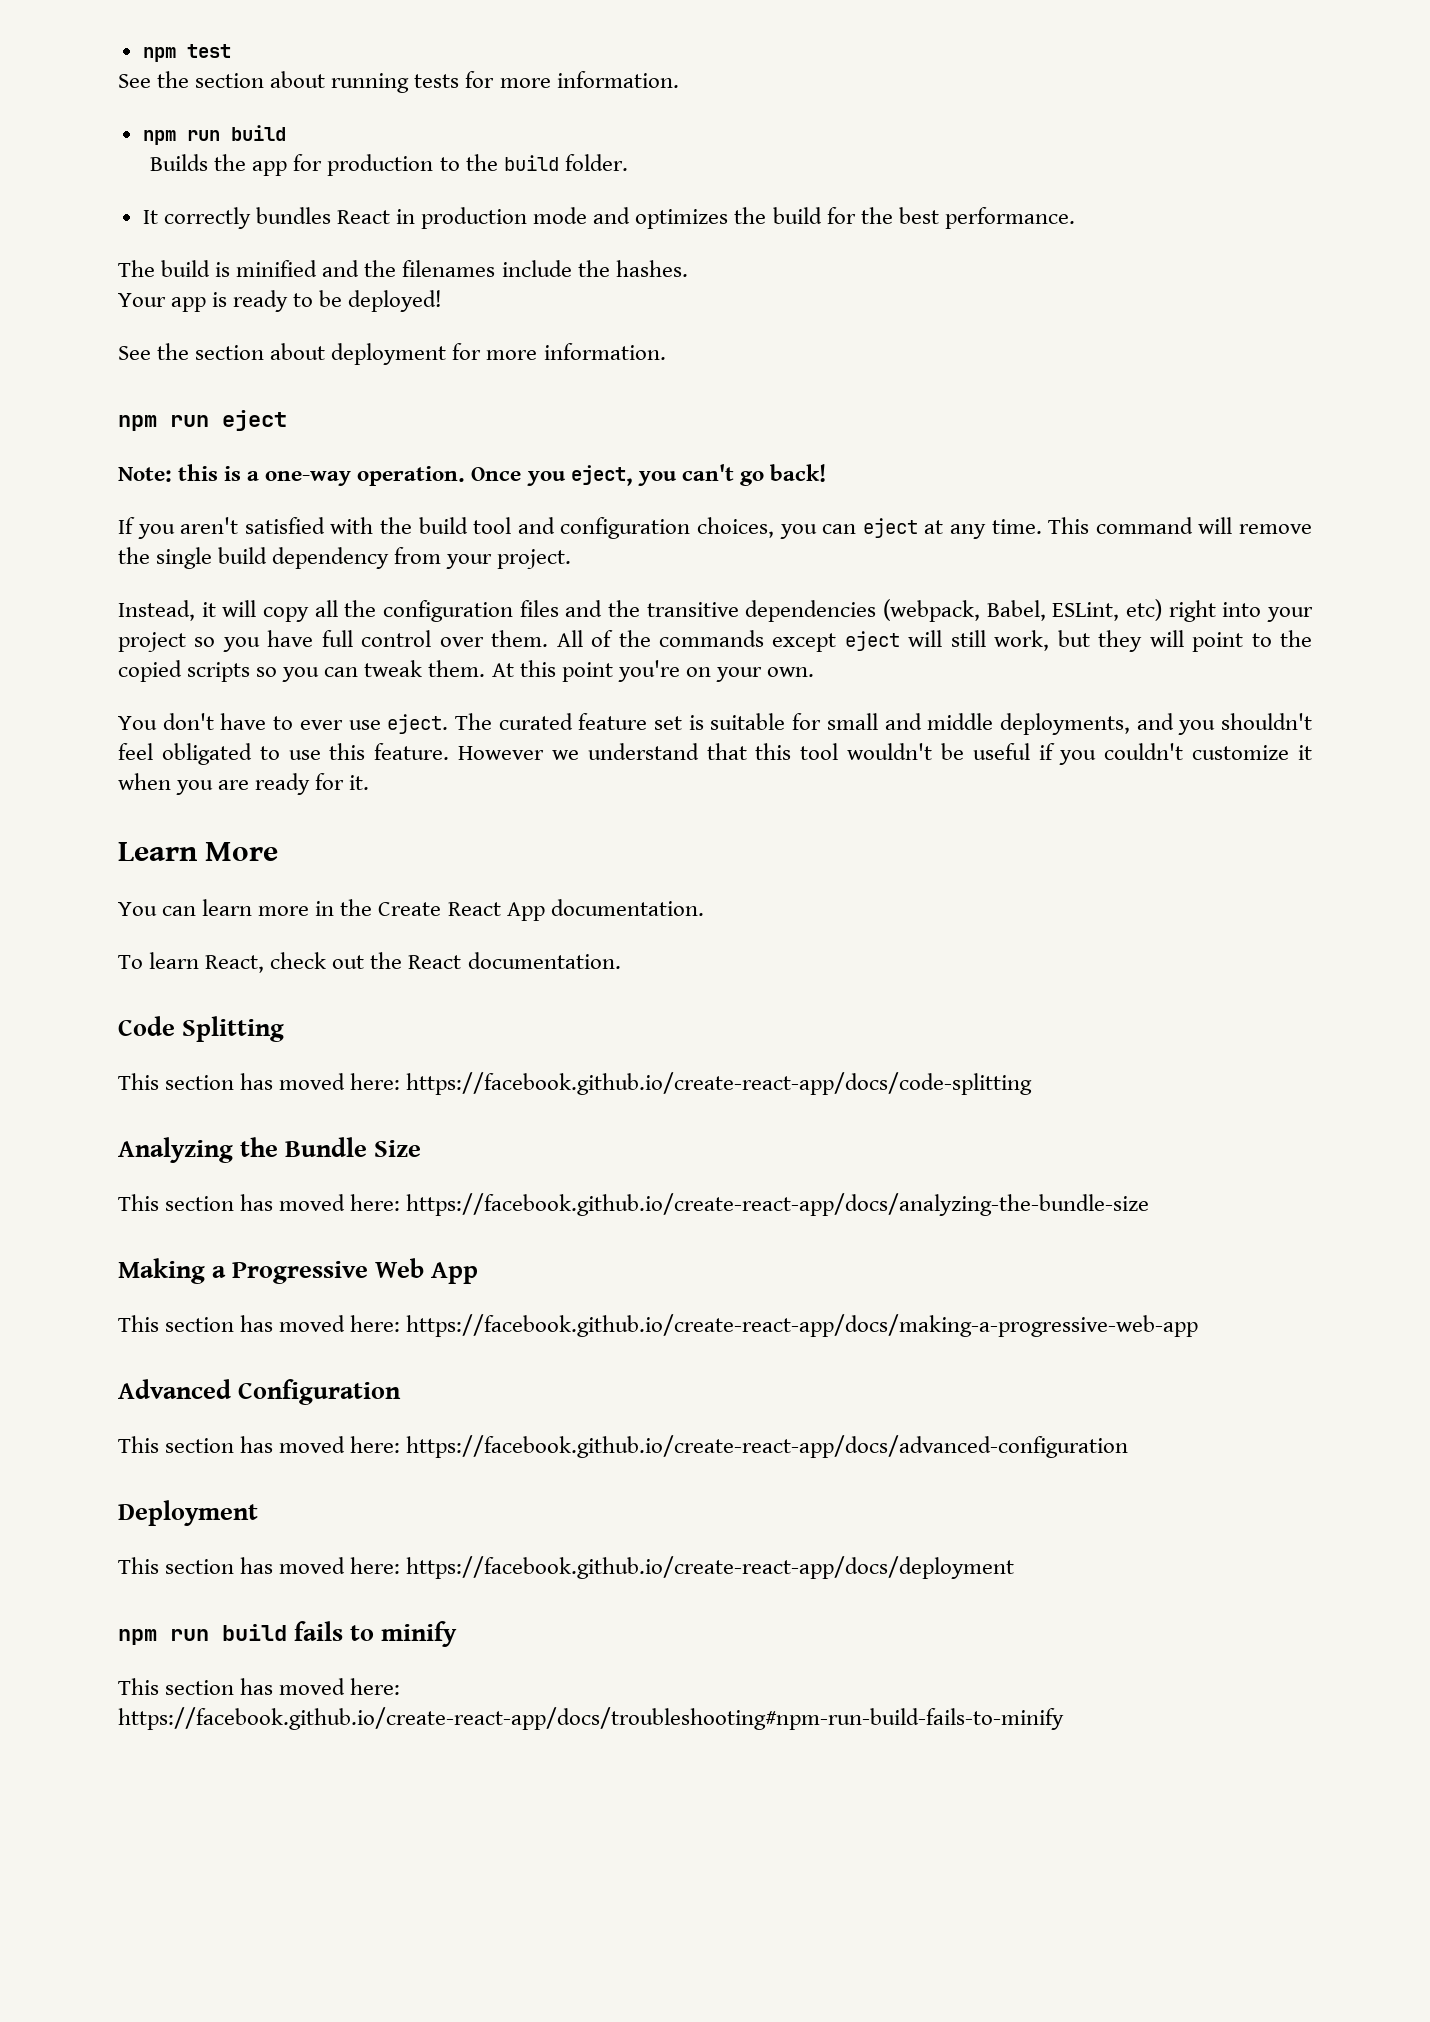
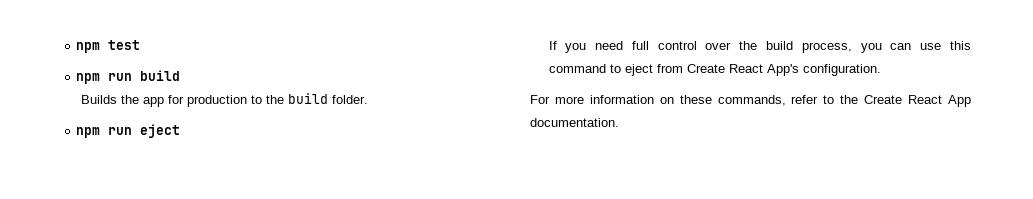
[118,71,679,93] // See the section about running tests for more information. -> (141, 45) none
[142,207,1075,229] [118,260,688,277] [118,290,443,312] [118,343,666,365] [118,410,287,431] [118,464,826,486] [118,517,1312,539] [118,547,572,569] [118,599,1314,622] [118,630,1313,652] [118,660,814,682] [118,713,1313,735] [118,743,1313,765] [118,773,370,795] [118,842,279,861] [118,899,335,916] It correctly bundles React in production mode and optimizes the build for the best performance. // The build is minified and the filenames include the hashes. // Your app is ready to be deployed! // See the section about deployment for more information. // npm run eject // Note: this is a one-way operation. Once you eject, you can't go back! // If you aren't satisfied with the build tool and configuration choices, you can eject at any time. This command will remove the single build dependency from your project. // Instead, it will copy all the configuration files and the transitive dependencies (webpack, Babel, ESLint, etc) right into your project so you have full control over them. All of the commands except eject will still work, but they will point to the copied scripts so you can tweak them. At this point you're on your own. // You don't have to ever use eject. The curated feature set is suitable for small and middle deployments, and you shouldn't feel obligated to use this feature. However we understand that this tool wouldn't be useful if you couldn't customize it when you are ready for it. // Learn More // You can learn more in -> [76,124,181,138] [548,41,971,53] [548,64,881,76] [530,95,835,106] npm run eject // If you need full control over the build process, you can use this command to eject from Create React App's configuration. // For more information on these commands, refer to
[118,952,621,973] [118,1016,285,1042] [118,1072,1033,1095] [118,1137,422,1163] [118,1193,1150,1216] [118,1258,479,1284] [118,1314,1199,1337] [118,1379,402,1405] [118,1435,1129,1458] [118,1500,258,1526] [118,1556,1015,1579] [118,1621,458,1647] [118,1678,401,1695] [118,1707,1064,1730] // To learn React, check out the React documentation. // Code Splitting // This section has moved here: https://facebook.github.io/create-react-app/docs/code-splitting // Analyzing the Bundle Size // This section has moved here: https://facebook.github.io/create-react-app/docs/analyzing-the-bundle-size // Making a Progressive Web App // This section has moved here: https://facebook.github.io/create-react-app/docs/making-a-progressive-web-app // Advanced Configuration // This section has moved here: https://facebook.github.io/create-react-app/docs/advanced-configuration // Deployment // This section has moved here: https://facebook.github.io/create-react-app/docs/deployment // npm run build fails to minify // This section has moved here: https://facebook.github.io/create-react-app/docs/troubleshooting#npm-run-build-fails-to-minify -> (619, 122) none

